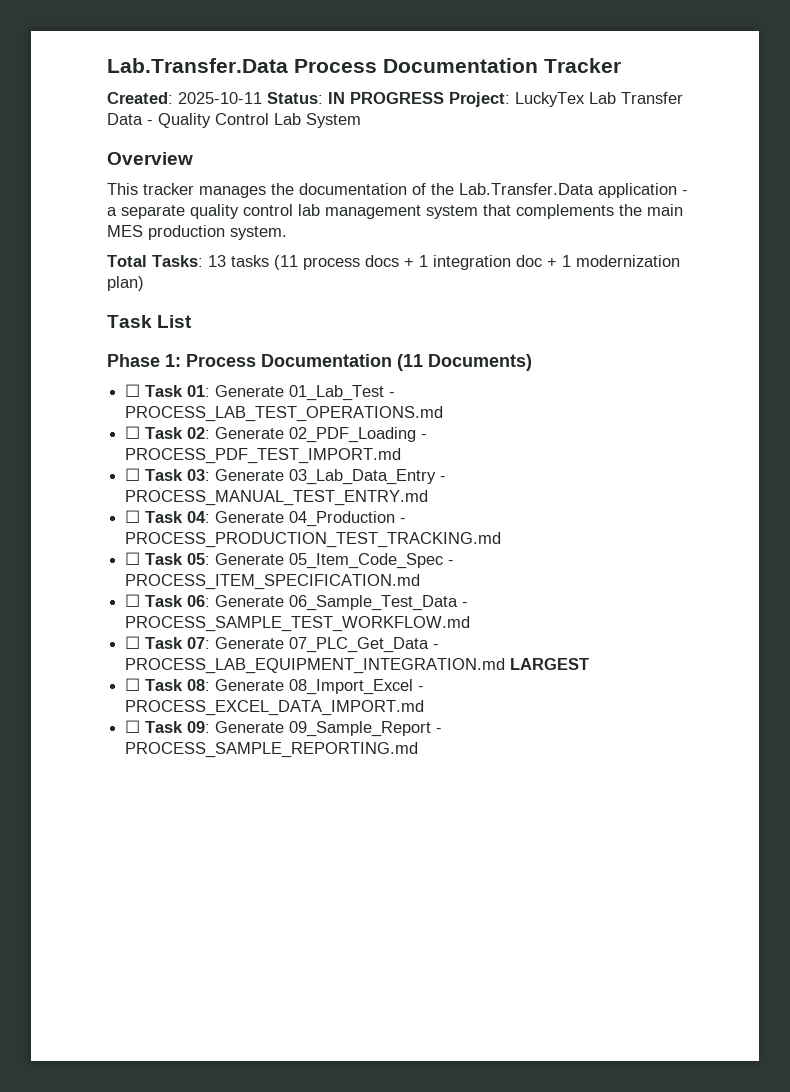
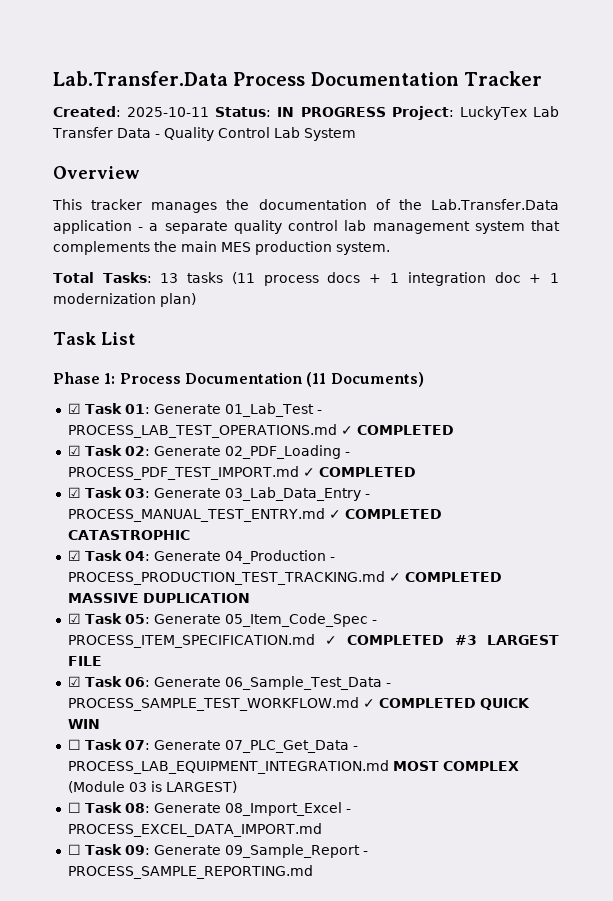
[125,384,141,397] ☐ -> [67,403,81,414] ☑
[125,426,141,439] // ☐ -> [340,425,454,435] [67,445,81,456] ✓ COMPLETED // ☑
[125,468,141,481] // ☐ -> [302,467,416,477] [67,487,81,498] ✓ COMPLETED // ☑
[125,510,141,523] // ☐ -> [328,509,442,519] [67,530,190,540] [67,550,81,561] ✓ COMPLETED CATASTROPHIC // ☑
[125,552,141,565] // ☐ -> [388,572,502,582] [67,593,250,603] [67,613,81,624] ✓ COMPLETED MASSIVE DUPLICATION // ☑
[125,594,141,607] // ☐ -> [325,635,560,645] [67,656,102,666] [67,676,81,687] ✓ COMPLETED #3 LARGEST FILE // ☑
(471, 624) none -> [362,698,530,710] [67,719,100,729] ✓ COMPLETED QUICK WIN
[510,658,590,670] LARGEST -> [392,761,519,771] [67,781,237,793] MOST COMPLEX (Module 03 is LARGEST)

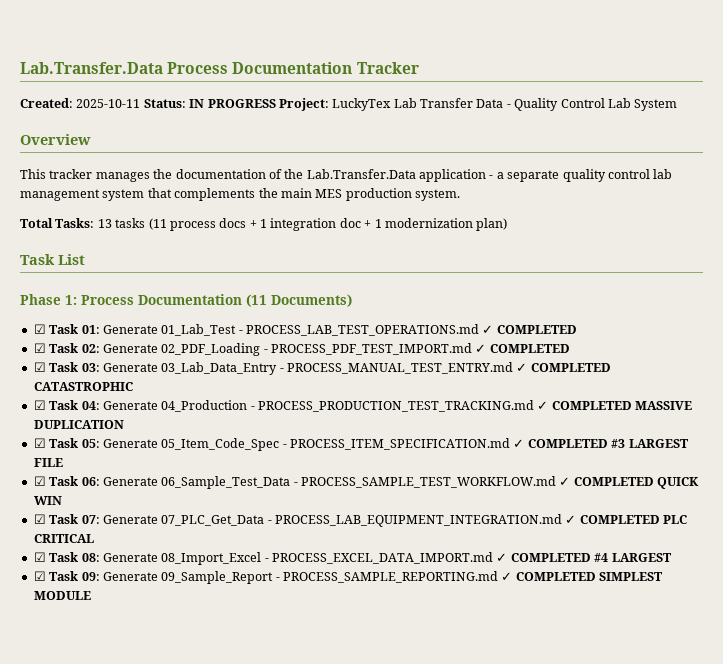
[67,739,81,750] ☐ -> [33,514,46,524] ☑
[392,761,519,771] [67,781,237,793] [67,802,81,813] MOST COMPLEX (Module 03 is LARGEST) // ☐ -> [565,515,688,524] [33,534,94,543] [33,552,46,562] ✓ COMPLETED PLC CRITICAL // ☑
[67,844,81,855] // ☐ -> [496,553,672,562] [33,571,46,581] ✓ COMPLETED #4 LARGEST // ☑
(313, 872) none -> [501,572,664,581] [33,591,91,600] ✓ COMPLETED SIMPLEST MODULE

